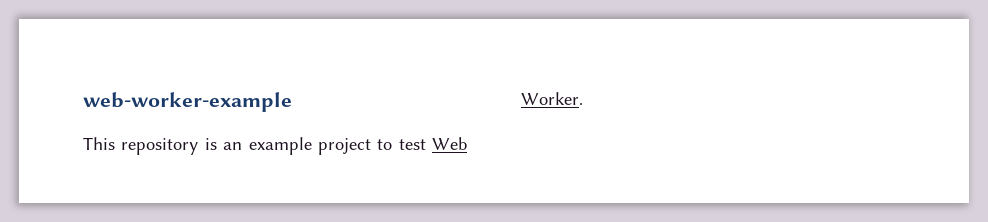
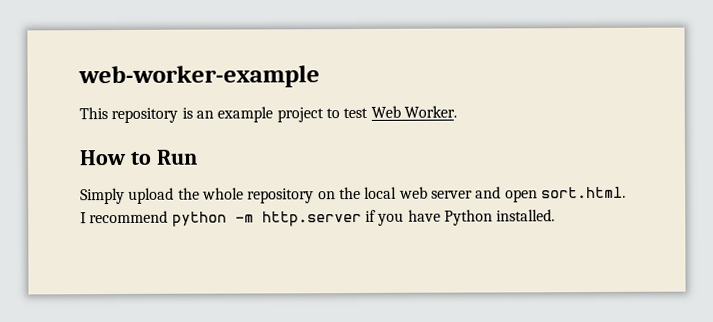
(583, 98) none -> [79,149,198,166] [80,186,626,205] [80,209,556,227] // How to Run // Simply upload the whole repository on the local web server and open sort.html. I recommend python -m http.server if you have Python installed.

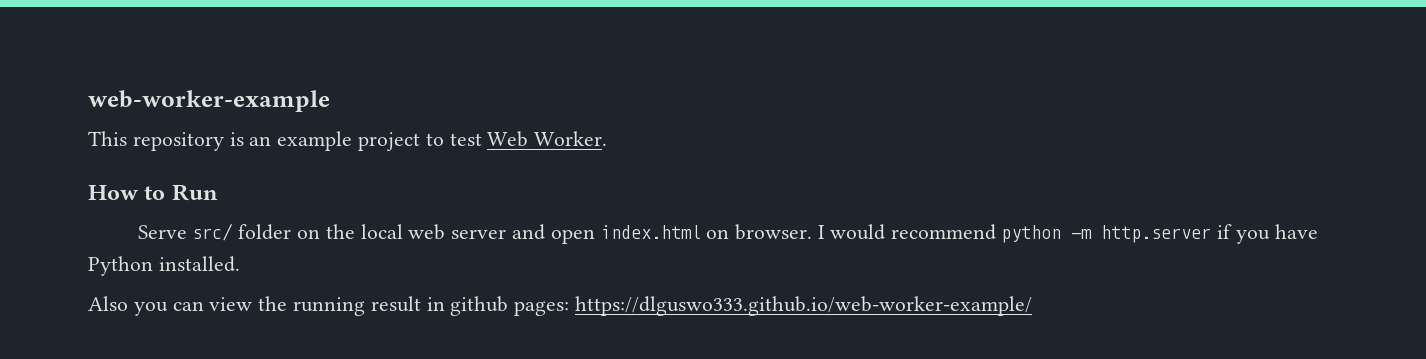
[80,187,315,205] Simply upload the whole repository -> [137,223,292,241] Serve src/ folder
[540,186,626,199] [80,212,87,224] sort.html. I -> [600,224,885,240] index.html on browser. I would
(556, 215) none -> [88,296,1033,316] // Also you can view the running result in github pages: https://dlguswo333.github.io/web-worker-example/

